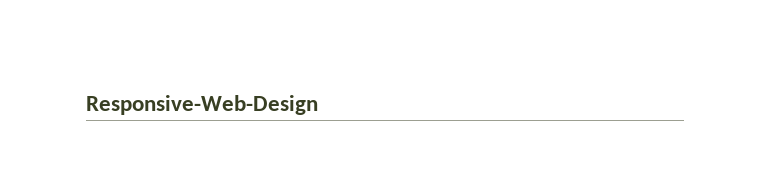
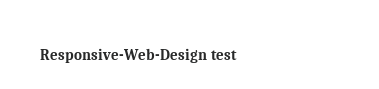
(318, 105) none -> [211,50,238,60] test

